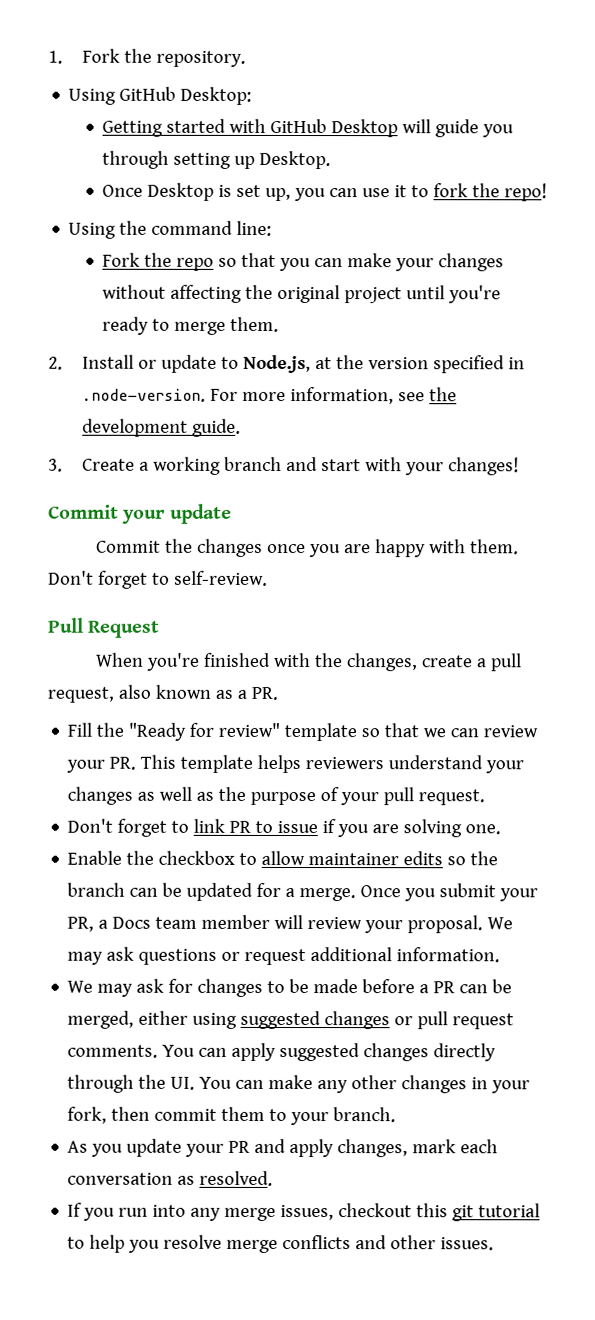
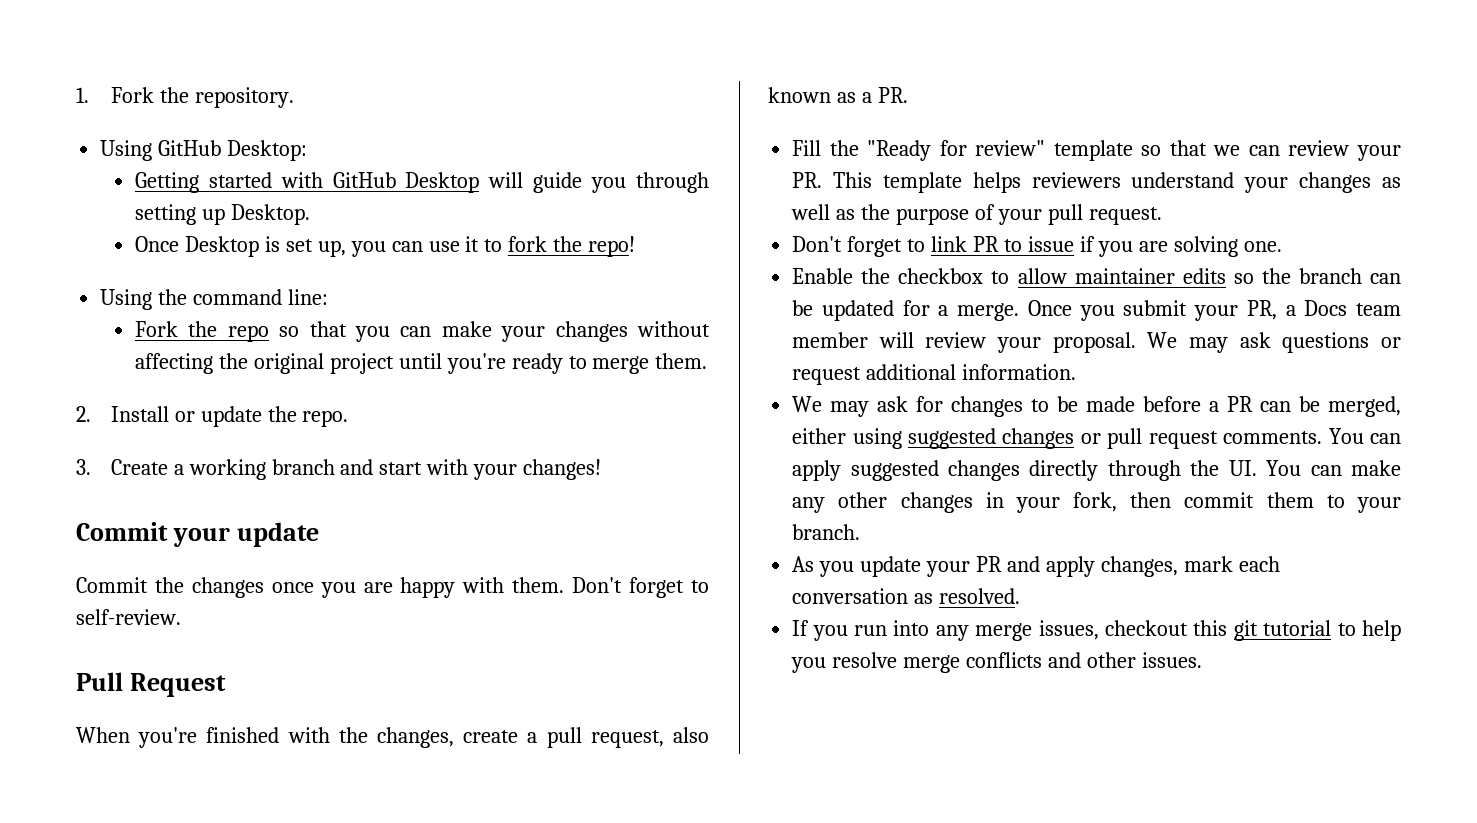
[220,354,525,374] [81,386,457,405] [81,418,241,437] to Node.js, at the version specified in .node-version. For more information, see the development guide. -> [267,406,349,427] the repo.

